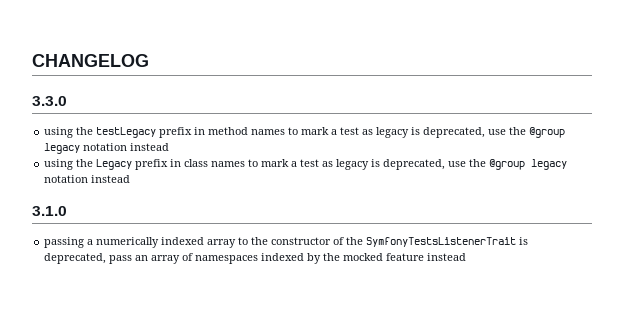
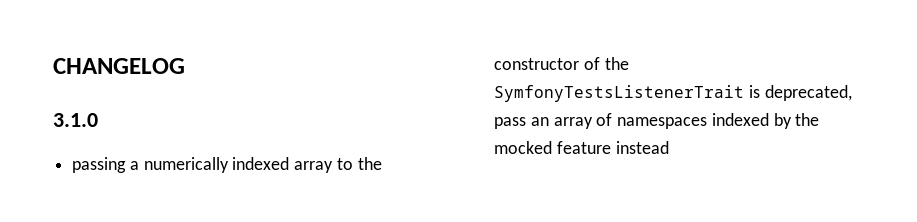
[32,96,67,106] [44,127,566,138] [44,143,170,154] [44,159,568,170] [44,175,131,183] // 3.3.0 // using the testLegacy prefix in method names to mark a test as legacy is deprecated, use the @group legacy notation instead // using the Legacy prefix in class names to mark a test as legacy is deprecated, use the @group legacy notation instead -> (185, 66) none

